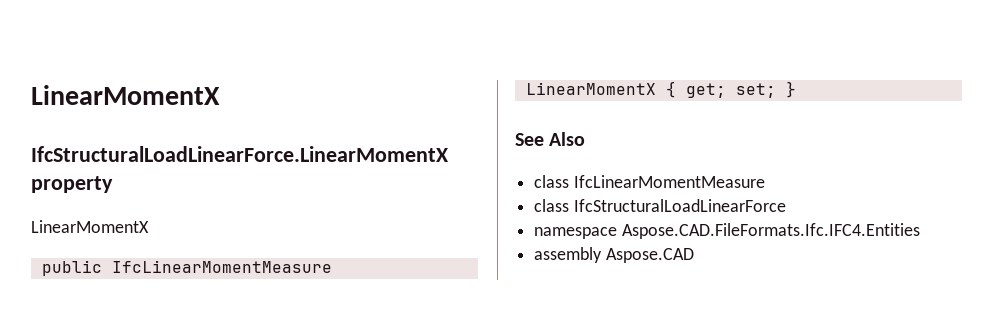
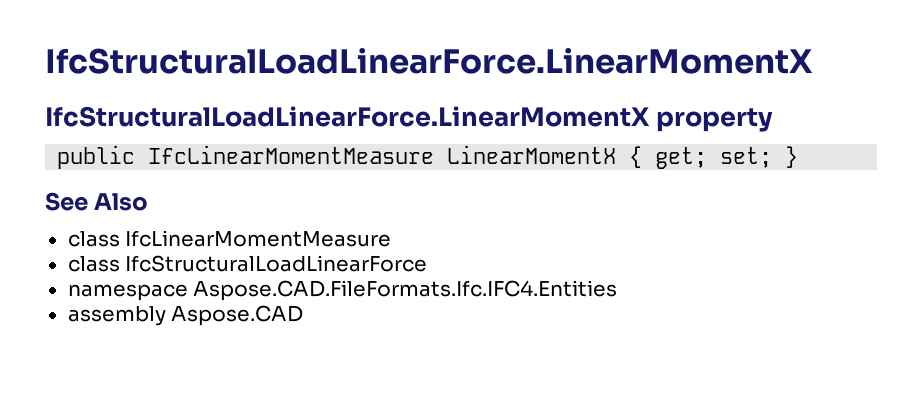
[31,85,220,105] LinearMomentX -> [45,48,813,74] IfcStructuralLoadLinearForce.LinearMomentX
[31,220,149,233] // LinearMomentX -> (773, 120) none

